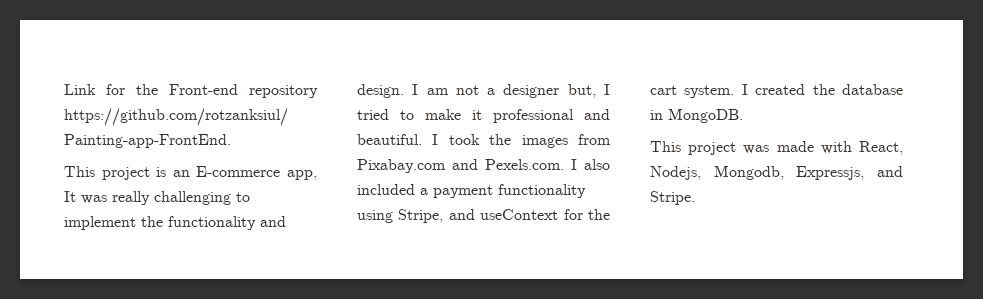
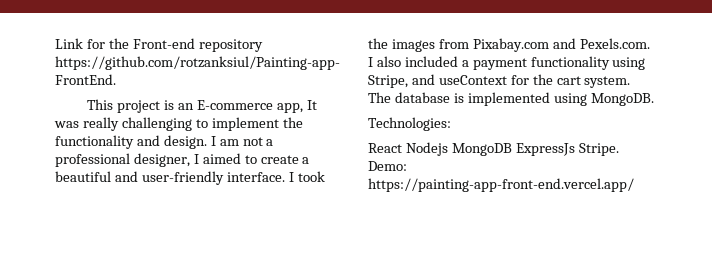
[503,84,610,98] [357,109,610,123] [357,134,422,145] designer but, I tried to make it professional and beautiful. -> [55,153,310,167] [55,171,285,185] professional designer, I aimed to create a beautiful and user-friendly interface.
[741,84,903,95] [650,108,743,123] [650,141,903,155] [650,165,903,180] [650,191,695,205] I created the database in MongoDB. // This project was made with React, Nodejs, Mongodb, Expressjs, and Stripe. -> [368,92,654,106] [368,117,451,131] [368,142,619,156] [368,161,407,171] [368,178,634,192] The database is implemented using MongoDB. // Technologies: // React Nodejs MongoDB ExpressJs Stripe. Demo: https://painting-app-front-end.vercel.app/

